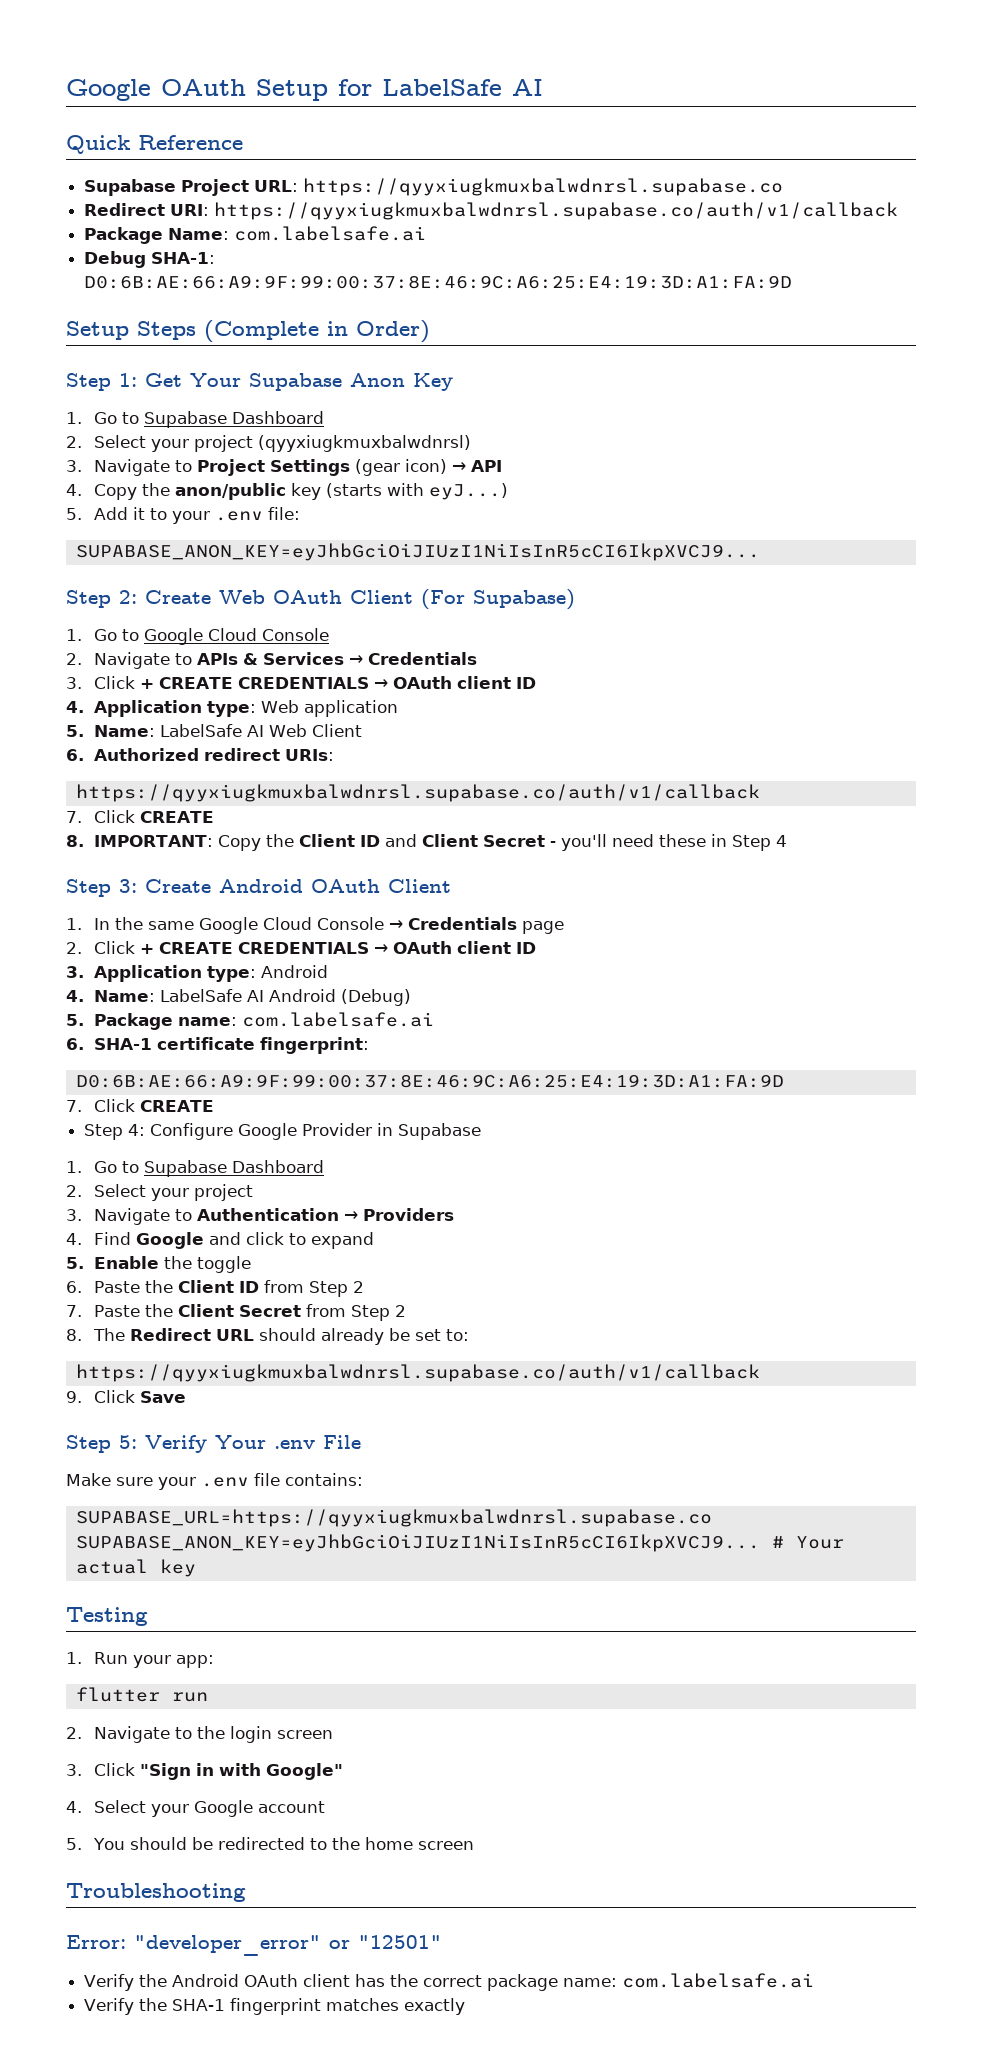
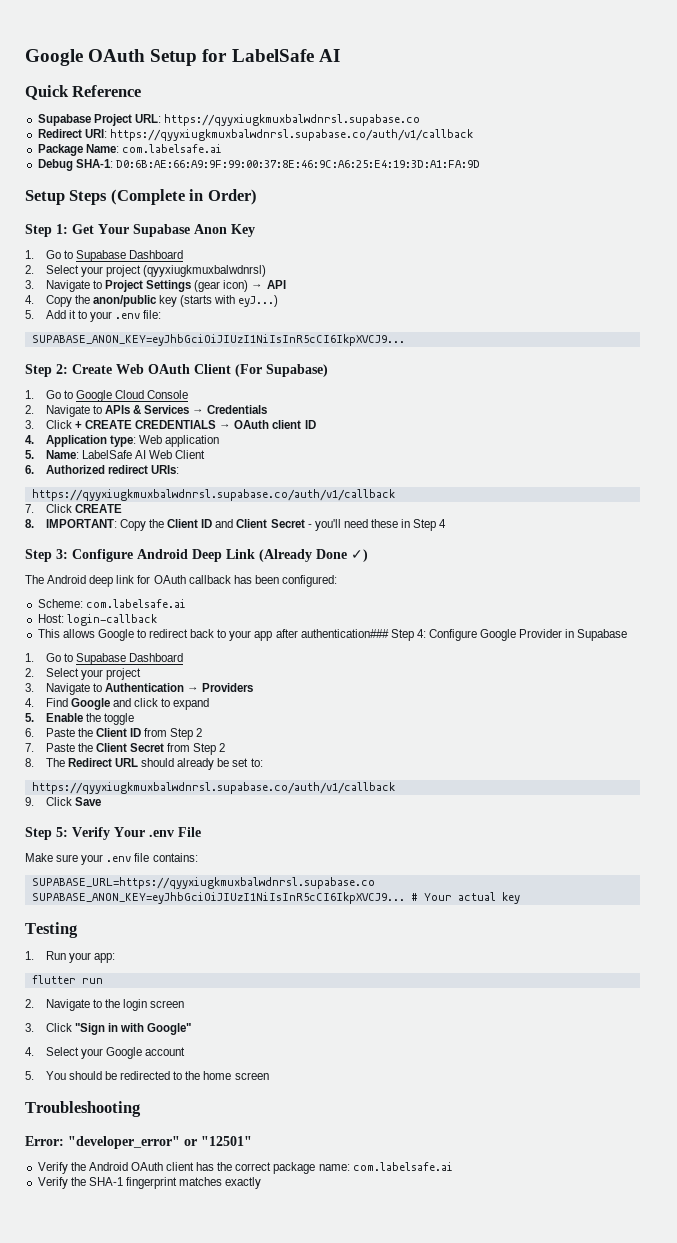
[145,879,451,893] [66,917,564,934] [66,941,536,954] [66,965,328,982] [66,989,411,1006] [66,1012,434,1030] [66,1037,369,1054] [75,1074,784,1088] [66,1099,214,1112] Create Android OAuth Client // 1. In the same Google Cloud Console → Credentials page // 2. Click + CREATE CREDENTIALS → OAuth client ID // 3. Application type: Android // 4. Name: LabelSafe AI Android (Debug) // 5. Package name: com.labelsafe.ai // 6. SHA-1 certificate fingerprint: // D0:6B:AE:66:A9:9F:99:00:37:8E:46:9C:A6:25:E4:19:3D:A1:FA:9D // 7. Click CREATE // -> [72,549,368,562] [25,575,337,587] [37,599,186,608] [37,614,157,626] [37,629,389,641] Configure Android Deep Link (Already Done ✓) // The Android deep link for OAuth callback has been configured: // Scheme: com.labelsafe.ai // Host: login-callback // This allows Google to redirect back to your app after authentication###

